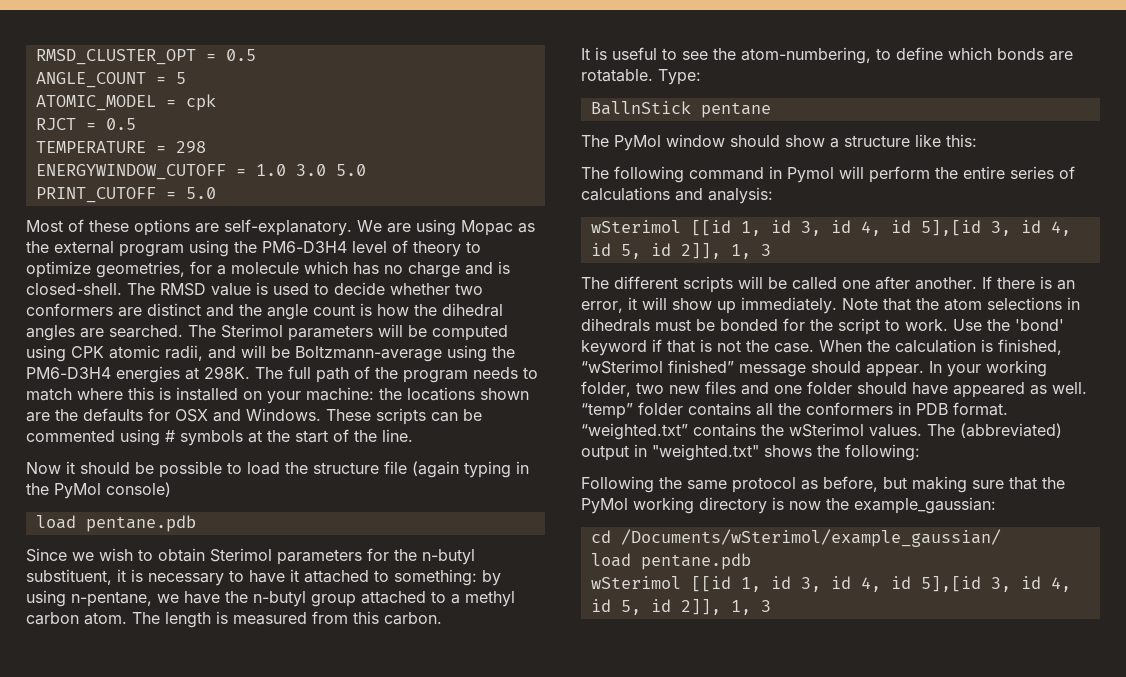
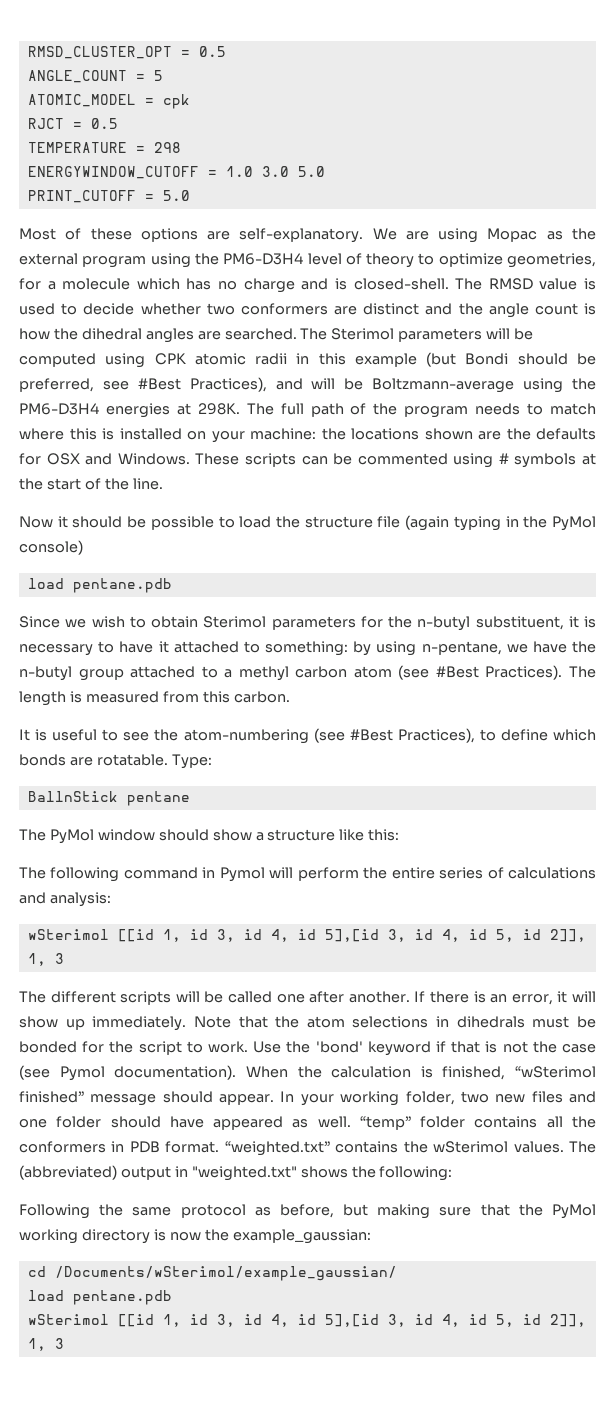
[165,345,203,361] radii, -> [255,352,596,367] [19,377,267,392] radii in this example (but Bondi should be preferred, see #Best Practices),
[84,612,127,625] atom. -> [353,665,563,680] atom (see #Best Practices).
[741,47,871,64] atom-numbering, -> [183,728,475,744] atom-numbering (see #Best Practices),
[774,343,814,353] case. -> [561,1044,596,1053] [19,1065,237,1081] case (see Pymol documentation).

